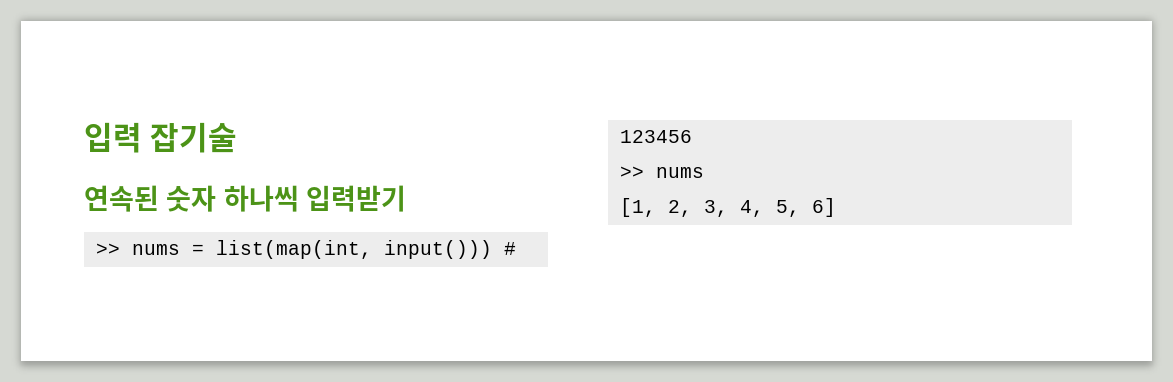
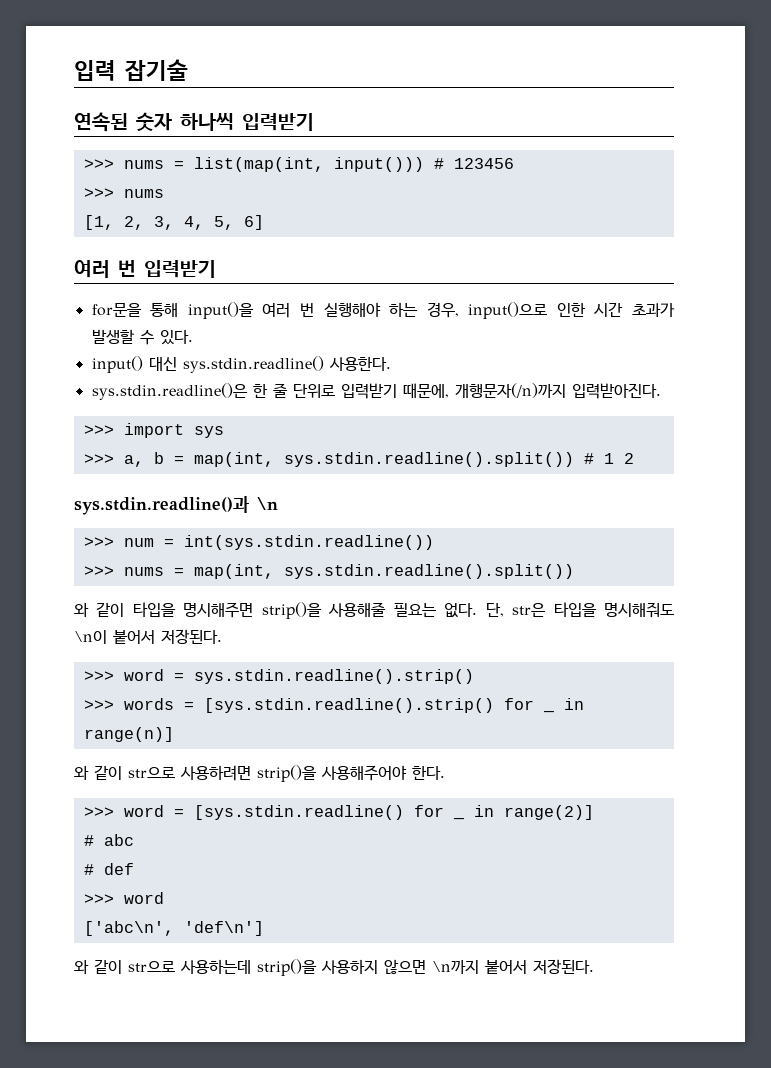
[96,243,120,255] >> -> [83,159,114,169] >>>
[620,166,644,178] >> -> [83,188,114,198] >>>
(836, 207) none -> [74,260,216,278] [91,302,675,319] [91,329,193,345] [91,356,391,373] [91,383,661,400] [83,423,224,438] [83,452,634,467] [74,496,278,515] [83,535,434,550] [83,564,574,579] [74,602,674,619] [74,629,222,644] [83,669,474,684] [83,698,534,713] [542,710,554,713] [563,698,584,710] [83,727,174,742] [74,765,445,782] [83,805,444,820] [452,817,464,820] [473,805,594,820] [83,834,134,846] [83,863,134,875] [83,892,164,904] [83,921,264,936] [74,959,594,976] // 여러 번 입력받기 // for문을 통해 input()을 여러 번 실행해야 하는 경우, input()으로 인한 시간 초과가 발생할 수 있다. // input() 대신 sys.stdin.readline() 사용한다. // sys.stdin.readline()은 한 줄 단위로 입력받기 때문에, 개행문자(/n)까지 입력받아진다. // >>> import sys // >>> a, b = map(int, sys.stdin.readline().split()) # 1 2 // sys.stdin.readline()과 \n // >>> num = int(sys.stdin.readline()) // >>> nums = map(int, sys.stdin.readline().split()) // 와 같이 타입을 명시해주면 strip()을 사용해줄 필요는 없다. 단, str은 타입을 명시해줘도 \n이 붙어서 저장된다. // >>> word = sys.stdin.readline().strip() // >>> words = [sys.stdin.readline().strip() for _ in range(n)] // 와 같이 str으로 사용하려면 strip()을 사용해주어야 한다. // >>> word = [sys.stdin.readline() for _ in range(2)] // # abc // # def // >>> word // ['abc\n', 'def\n'] // 와 같이 str으로 사용하는데 strip()을 사용하지 않으면 \n까지 붙어서 저장된다.

